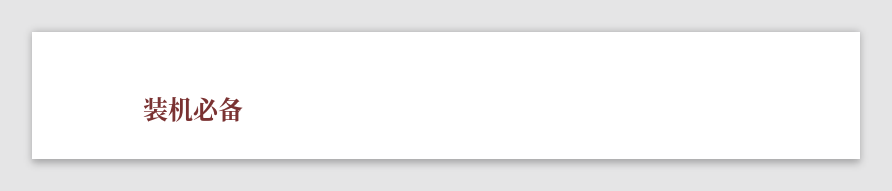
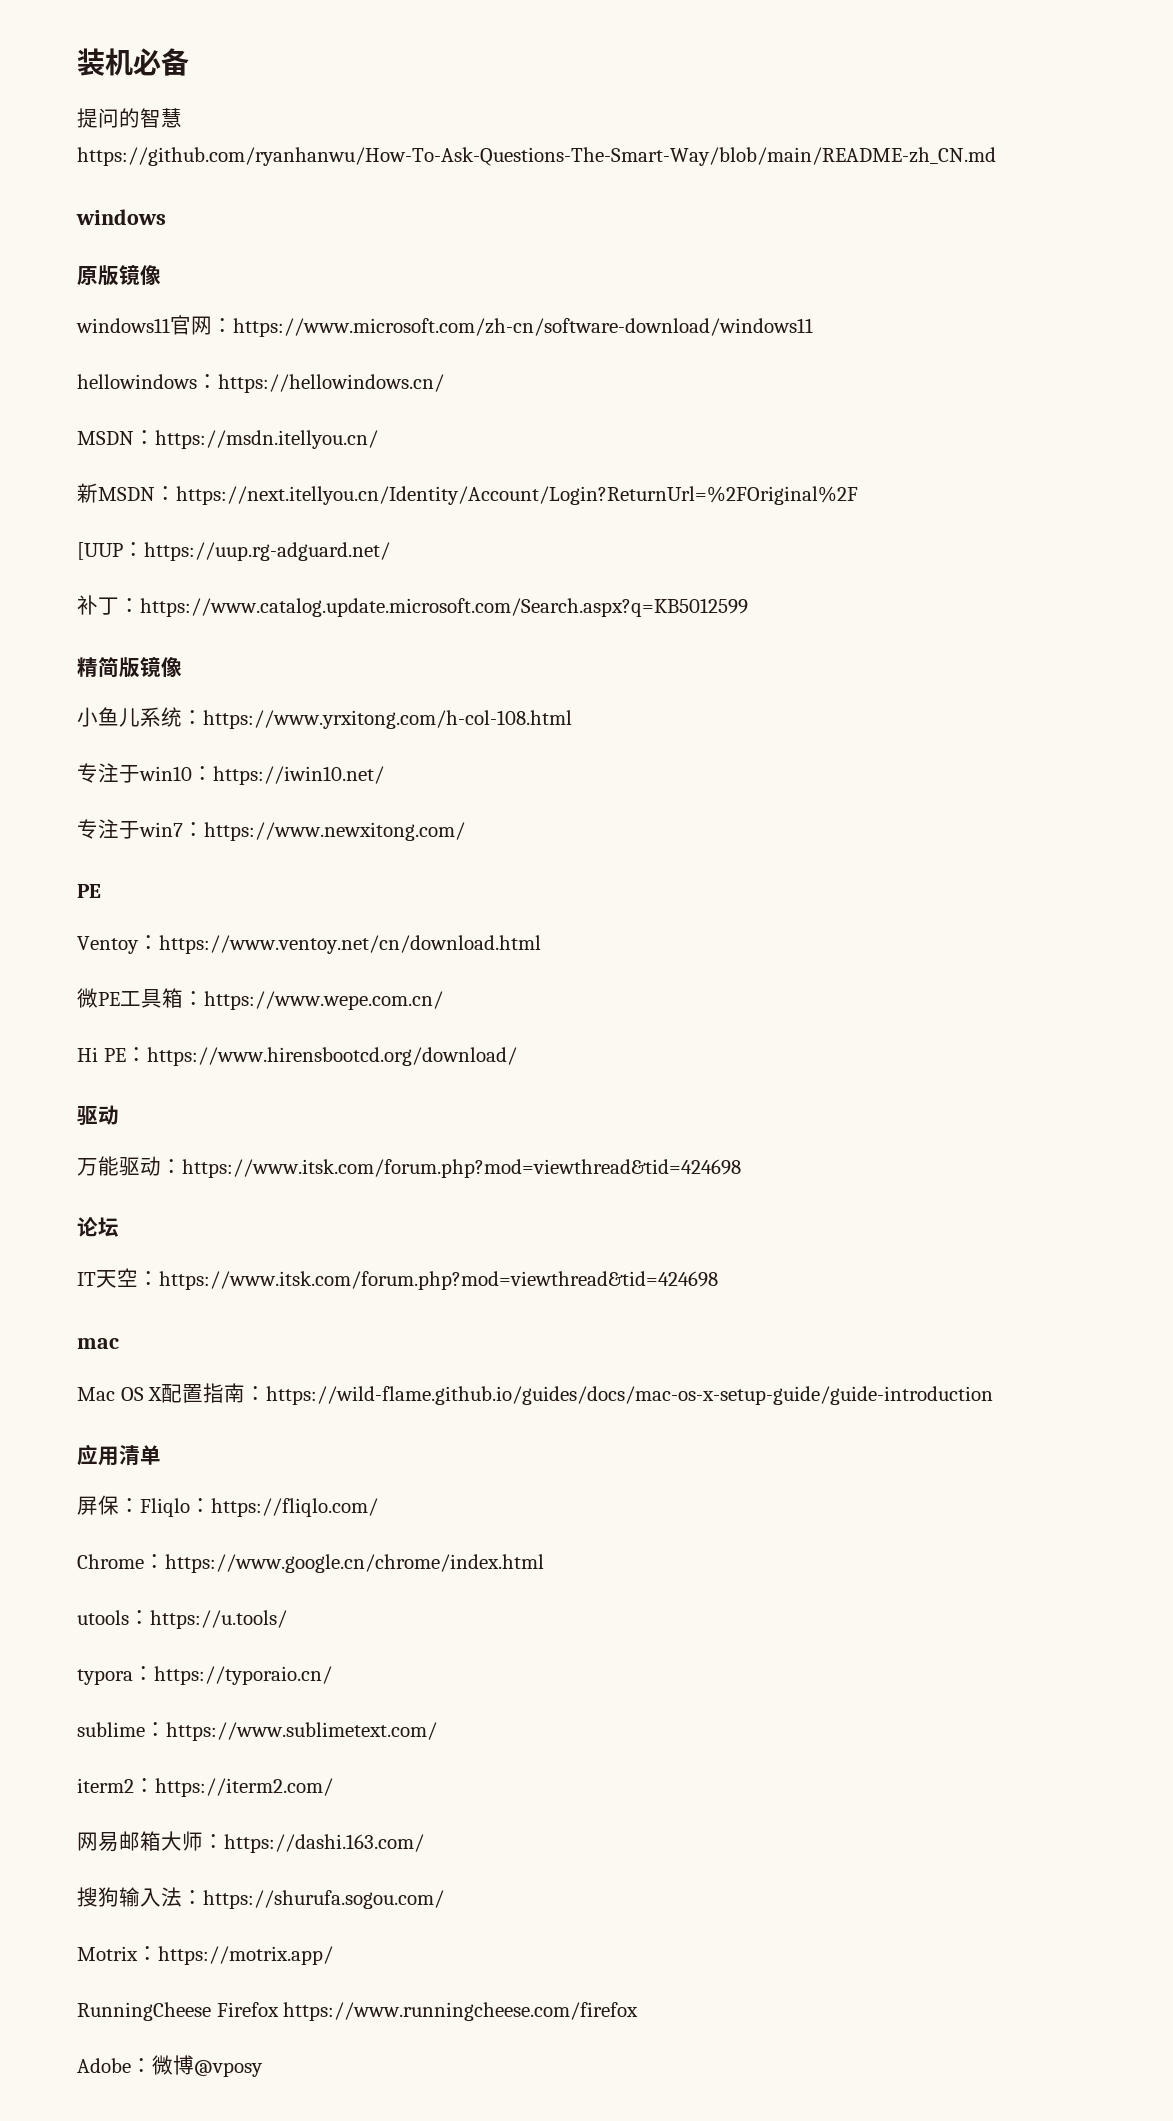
(243, 109) none -> [77,108,182,128] [77,147,996,166] [76,209,166,225] [77,264,161,286] [76,315,813,337] [77,374,444,393] [77,430,378,449] [77,483,858,505] [77,542,390,561] [77,595,748,617] [77,656,182,678] [77,707,572,729] [77,763,384,785] [77,819,465,841] [77,884,101,898] [77,935,541,954] [77,988,443,1010] [77,1047,517,1066] [77,1105,119,1125] [77,1156,741,1178] [77,1217,119,1237] [77,1268,718,1290] [77,1338,119,1349] [77,1383,994,1405] [77,1444,161,1466] [77,1495,378,1517] [77,1554,544,1573] [77,1610,287,1629] [77,1666,332,1685] [77,1722,437,1741] [77,1778,333,1797] [77,1831,424,1853] [77,1887,444,1909] [77,1946,333,1965] [77,2002,639,2021] [77,2055,263,2077] // 提问的智慧https://github.com/ryanhanwu/How-To-Ask-Questions-The-Smart-Way/blob/main/README-zh_CN.md // windows // 原版镜像 // windows11官网：https://www.microsoft.com/zh-cn/software-download/windows11 // hellowindows：https://hellowindows.cn/ // MSDN：https://msdn.itellyou.cn/ // 新MSDN：https://next.itellyou.cn/Identity/Account/Login?ReturnUrl=%2FOriginal%2F // [UUP：https://uup.rg-adguard.net/ // 补丁：https://www.catalog.update.microsoft.com/Search.aspx?q=KB5012599 // 精简版镜像 // 小鱼儿系统：https://www.yrxitong.com/h-col-108.html // 专注于win10：https://iwin10.net/ // 专注于win7：https://www.newxitong.com/ // PE // Ventoy：https://www.ventoy.net/cn/download.html // 微PE工具箱：https://www.wepe.com.cn/ // Hi PE：https://www.hirensbootcd.org/download/ // 驱动 // 万能驱动：https://www.itsk.com/forum.php?mod=viewthread&tid=424698 // 论坛 // IT天空：https://www.itsk.com/forum.php?mod=viewthread&tid=424698 // mac // Mac OS X配置指南：https://wild-flame.github.io/guides/docs/mac-os-x-setup-guide/guide-introduction // 应用清单 // 屏保：Fliqlo：https://fliqlo.com/ // Chrome：https://www.google.cn/chrome/index.html // utools：https://u.tools/ // typora：https://typoraio.cn/ // sublime：https://www.sublimetext.com/ // iterm2：https://iterm2.com/ // 网易邮箱大师：https://dashi.163.com/ // 搜狗输入法：https://shurufa.sogou.com/ // Motrix：https://motrix.app/ // RunningCheese Firefox https://www.runningcheese.com/firefox // Adobe：微博@vposy

